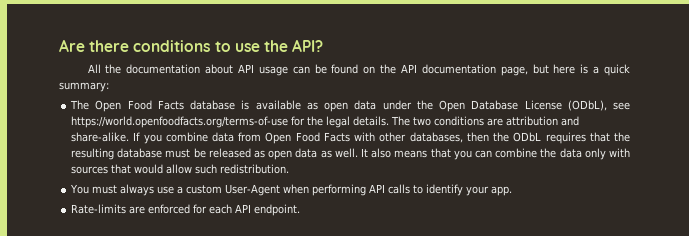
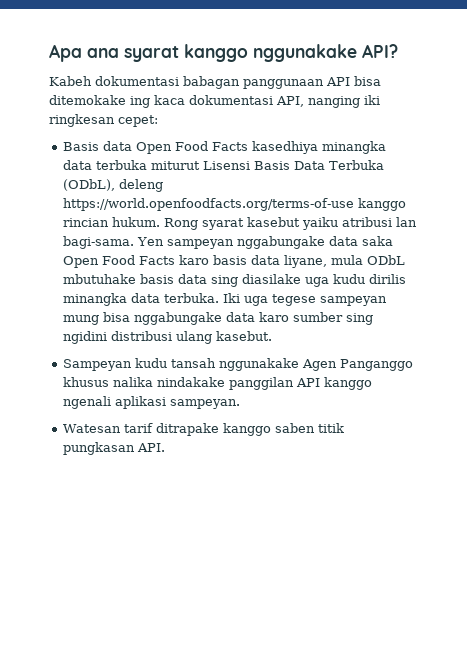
[59,39,324,52] [87,64,631,76] [59,82,109,92] [70,100,630,112] [71,116,580,128] [71,132,631,144] [71,148,630,160] [71,164,290,174] [70,184,513,196] [71,204,301,216] Are there conditions to use the API? // All the documentation about API usage can be found on the API documentation page, but here is a quick summary: // The Open Food Facts database is available as open data under the Open Database License (ODbL), see https://world.openfoodfacts.org/terms-of-use for the legal details. The two conditions are attribution and share-alike. If you combine data from Open Food Facts with other databases, then the ODbL requires that the resulting database must be released as open data as well. It also means that you can combine the data only with sources that would allow such redistribution. // You must always use a custom User-Agent when performing API calls to identify your app. // Rate-limits are enforced for each API endpoint. -> [49,44,398,62] [49,76,381,89] [49,95,380,108] [49,114,158,127] [62,141,386,154] [62,160,384,170] [62,179,163,192] [62,198,406,211] [62,217,417,230] [62,236,393,249] [62,255,405,268] [62,274,406,287] [62,293,387,306] [62,312,373,325] [62,331,272,344] [62,358,413,371] [62,377,372,390] [62,396,240,409] [62,423,344,436] [62,442,165,455] Apa ana syarat kanggo nggunakake API? // Kabeh dokumentasi babagan panggunaan API bisa ditemokake ing kaca dokumentasi API, nanging iki ringkesan cepet: // Basis data Open Food Facts kasedhiya minangka data terbuka miturut Lisensi Basis Data Terbuka (ODbL), deleng https://world.openfoodfacts.org/terms-of-use kanggo rincian hukum. Rong syarat kasebut yaiku atribusi lan bagi-sama. Yen sampeyan nggabungake data saka Open Food Facts karo basis data liyane, mula ODbL mbutuhake basis data sing diasilake uga kudu dirilis minangka data terbuka. Iki uga tegese sampeyan mung bisa nggabungake data karo sumber sing ngidini distribusi ulang kasebut. // Sampeyan kudu tansah nggunakake Agen Panganggo khusus nalika nindakake panggilan API kanggo ngenali aplikasi sampeyan. // Watesan tarif ditrapake kanggo saben titik pungkasan API.

